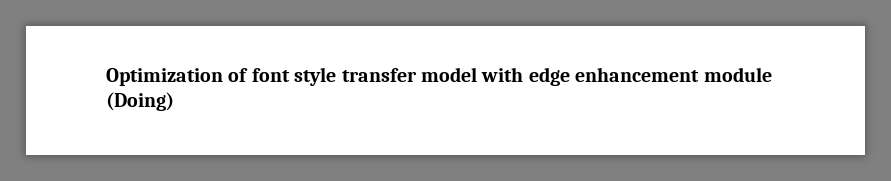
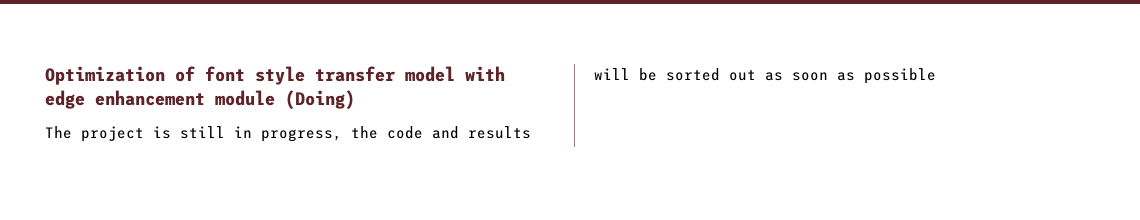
(174, 101) none -> [45,126,531,142] [594,68,936,84] // The project is still in progress, the code and results will be sorted out as soon as possible

